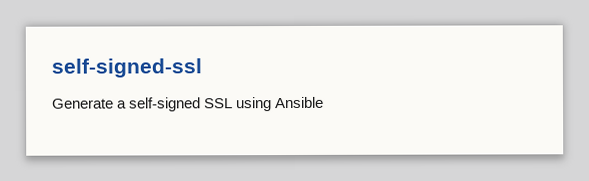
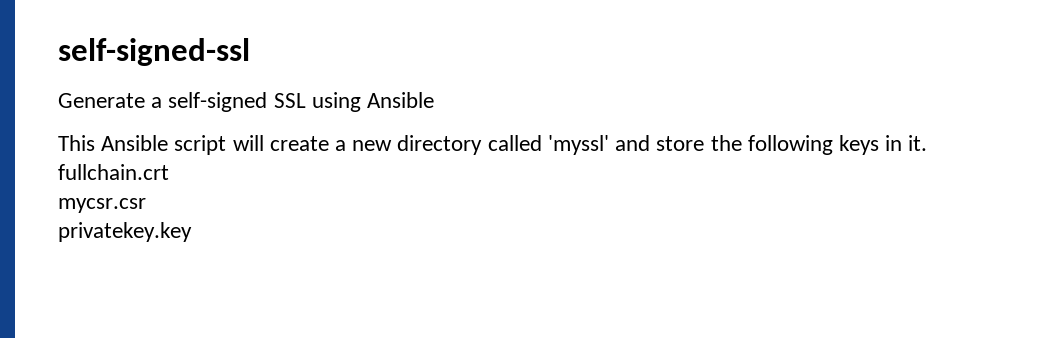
(325, 102) none -> [58,135,928,155] [58,164,169,180] [58,198,146,213] [58,222,192,242] // This Ansible script will create a new directory called 'myssl' and store the following keys in it. fullchain.crt // mycsr.csr // privatekey.key

